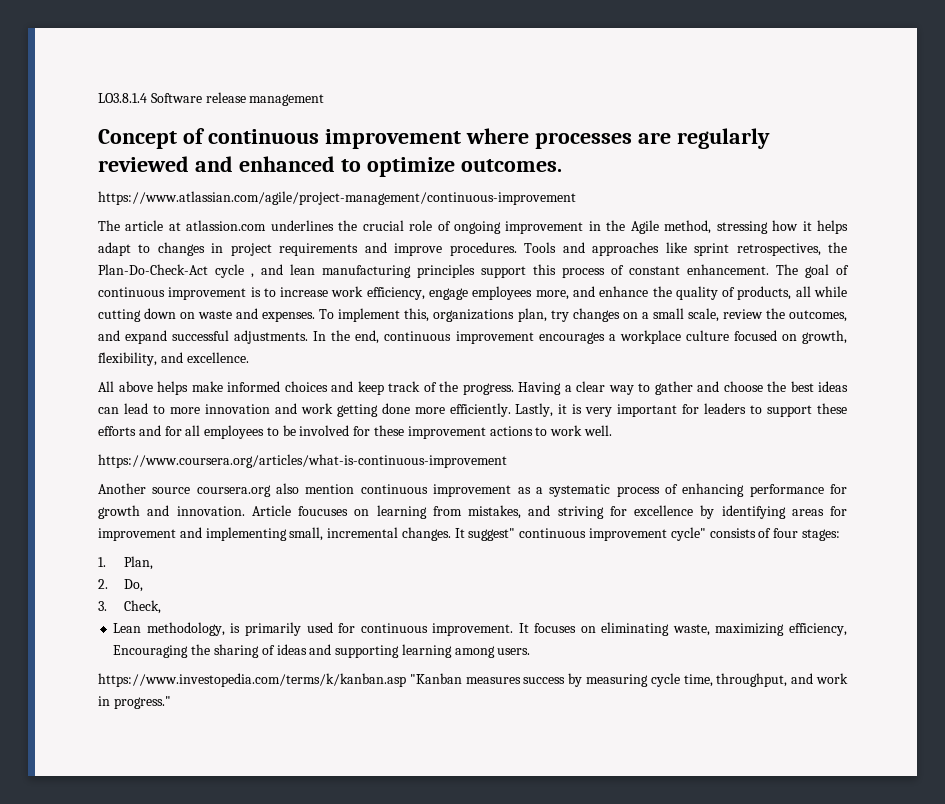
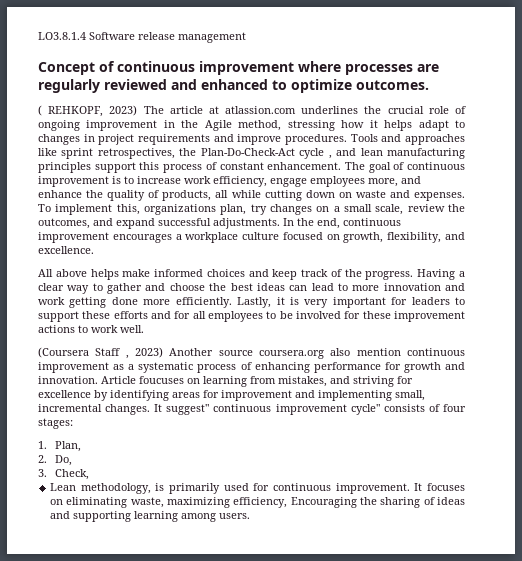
[98,191,576,205] https://www.atlassian.com/agile/project-management/continuous-improvement // -> [38,105,138,117] ( REHKOPF, 2023)
[98,454,507,468] https://www.coursera.org/articles/what-is-continuous-improvement // -> [38,347,163,359] (Coursera Staff , 2023)
[98,673,848,687] [98,696,171,709] // https://www.investopedia.com/terms/k/kanban.asp "Kanban measures success by measuring cycle time, throughput, and work in progress." -> (251, 516) none

